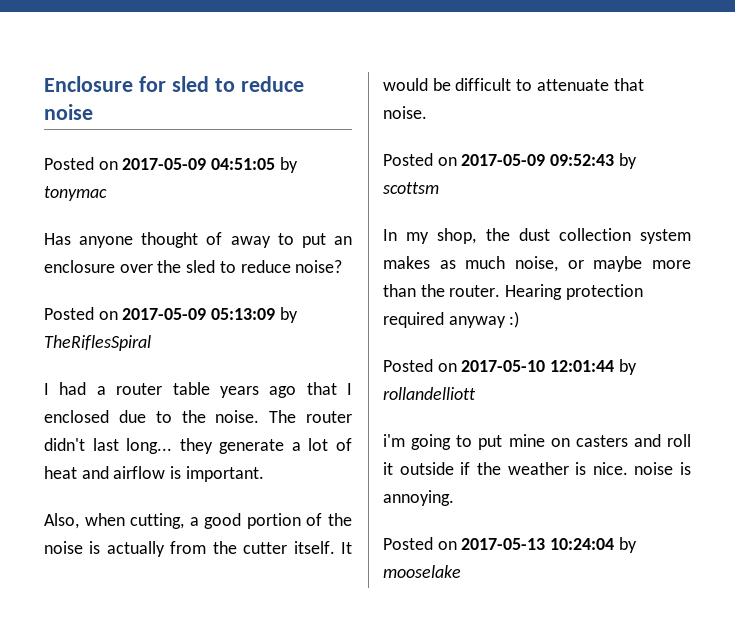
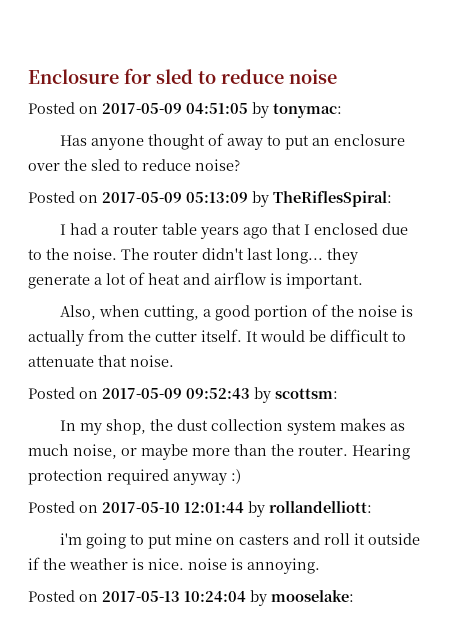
[44,186,107,201] tonymac -> [273,103,342,118] tonymac:
[44,335,151,351] TheRiflesSpiral -> [273,191,392,207] TheRiflesSpiral:
[383,182,439,194] scottsm -> [275,388,338,399] scottsm:
[383,387,476,400] rollandelliott -> [269,501,372,513] rollandelliott:
[383,565,461,578] mooselake -> [271,590,354,602] mooselake:

